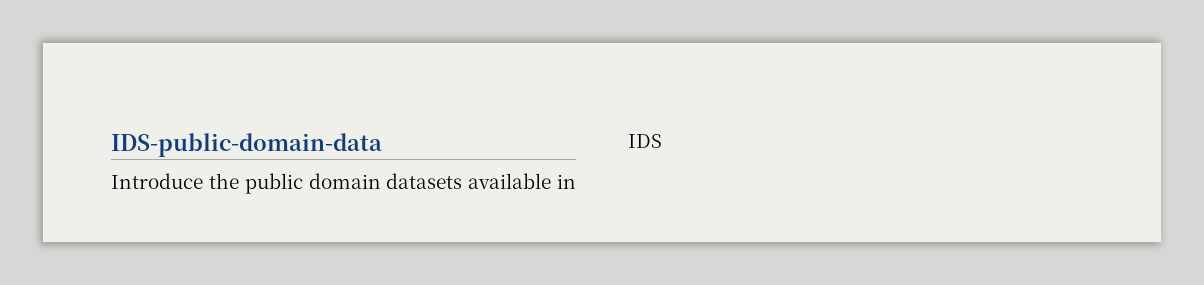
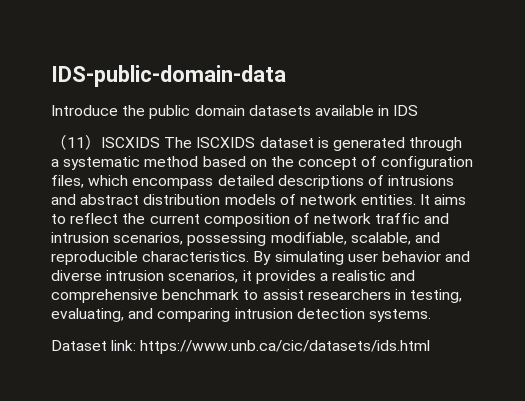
(662, 141) none -> [51,135,463,151] [51,156,474,170] [51,175,455,189] [51,194,467,205] [51,213,450,227] [51,232,440,246] [51,251,471,265] [51,270,416,284] [51,289,463,303] [51,308,431,322] [51,340,431,354] // （11）ISCXIDS The ISCXIDS dataset is generated through a systematic method based on the concept of configuration files, which encompass detailed descriptions of intrusions and abstract distribution models of network entities. It aims to reflect the current composition of network traffic and intrusion scenarios, possessing modifiable, scalable, and reproducible characteristics. By simulating user behavior and diverse intrusion scenarios, it provides a realistic and comprehensive benchmark to assist researchers in testing, evaluating, and comparing intrusion detection systems. // Dataset link: https://www.unb.ca/cic/datasets/ids.html

